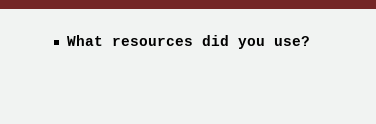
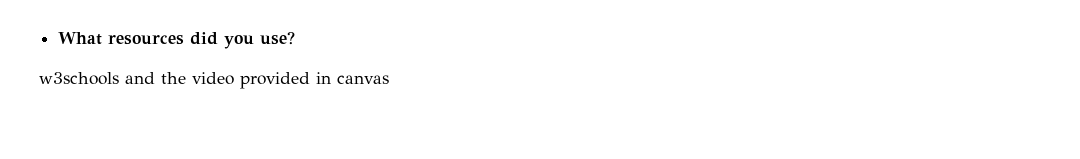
(310, 41) none -> [39,72,389,89] // w3schools and the video provided in canvas

